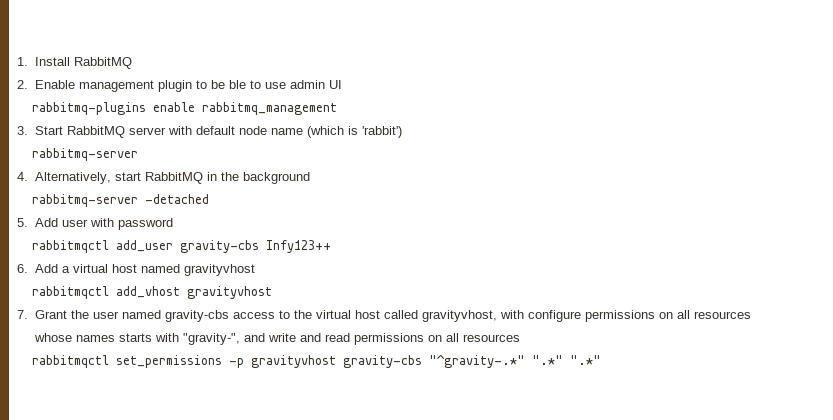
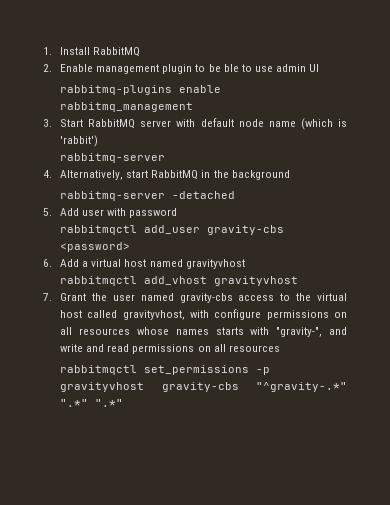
[265,240,331,253] Infy123++ -> [60,242,131,252] <password>

